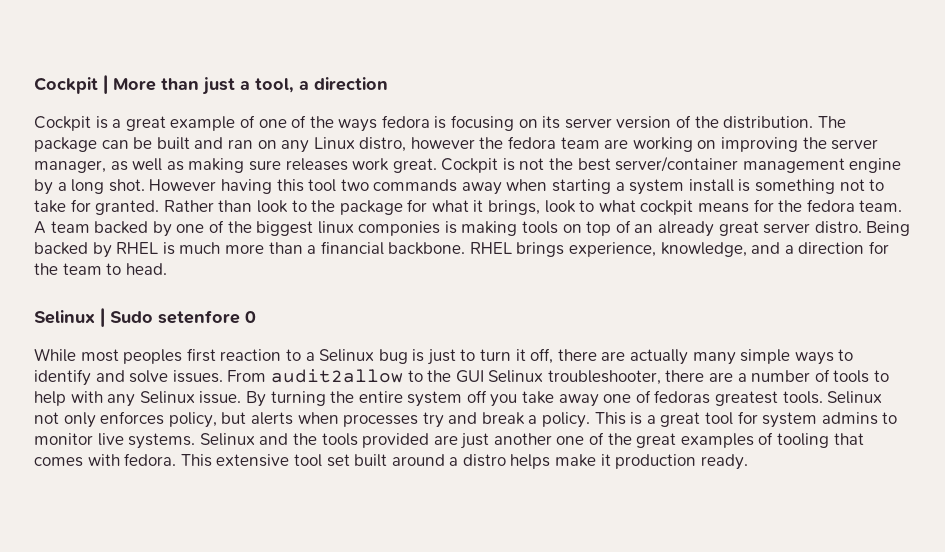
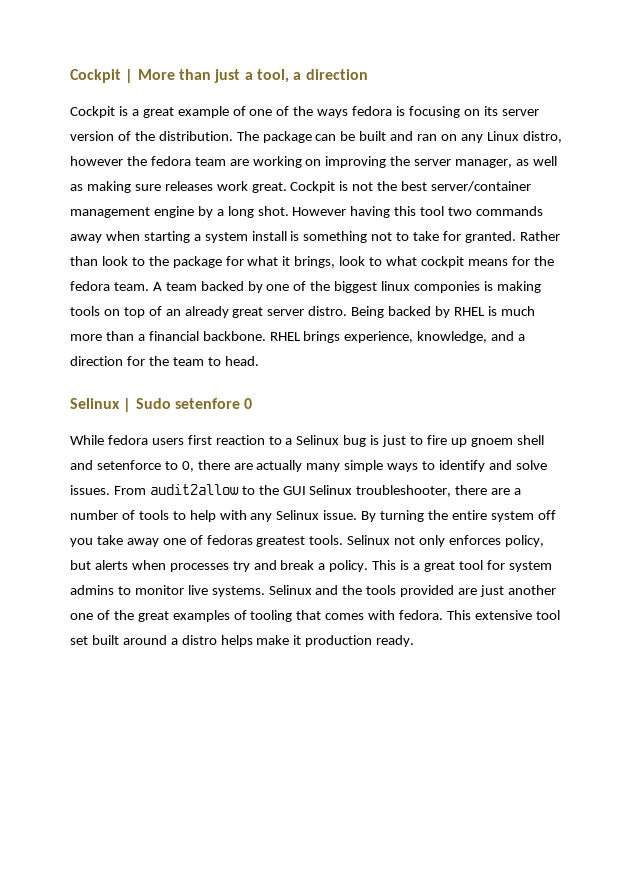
[80,349,183,364] most peoples -> [107,435,184,445] fedora users
[480,348,554,364] turn it off, -> [426,435,544,447] [70,460,194,472] fire up gnoem shell and setenforce to 0,

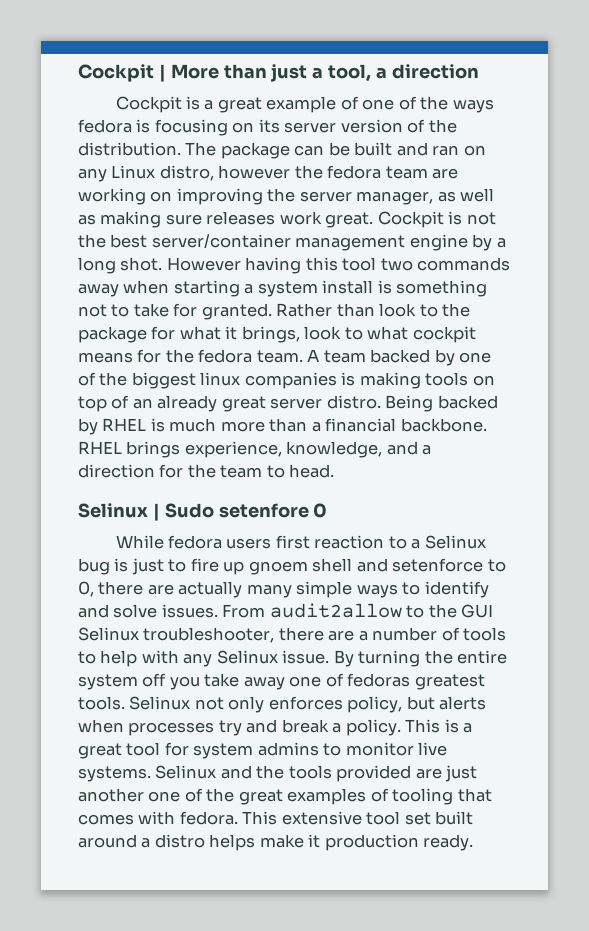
[414,281,481,293] componies -> [244,372,337,389] companies

